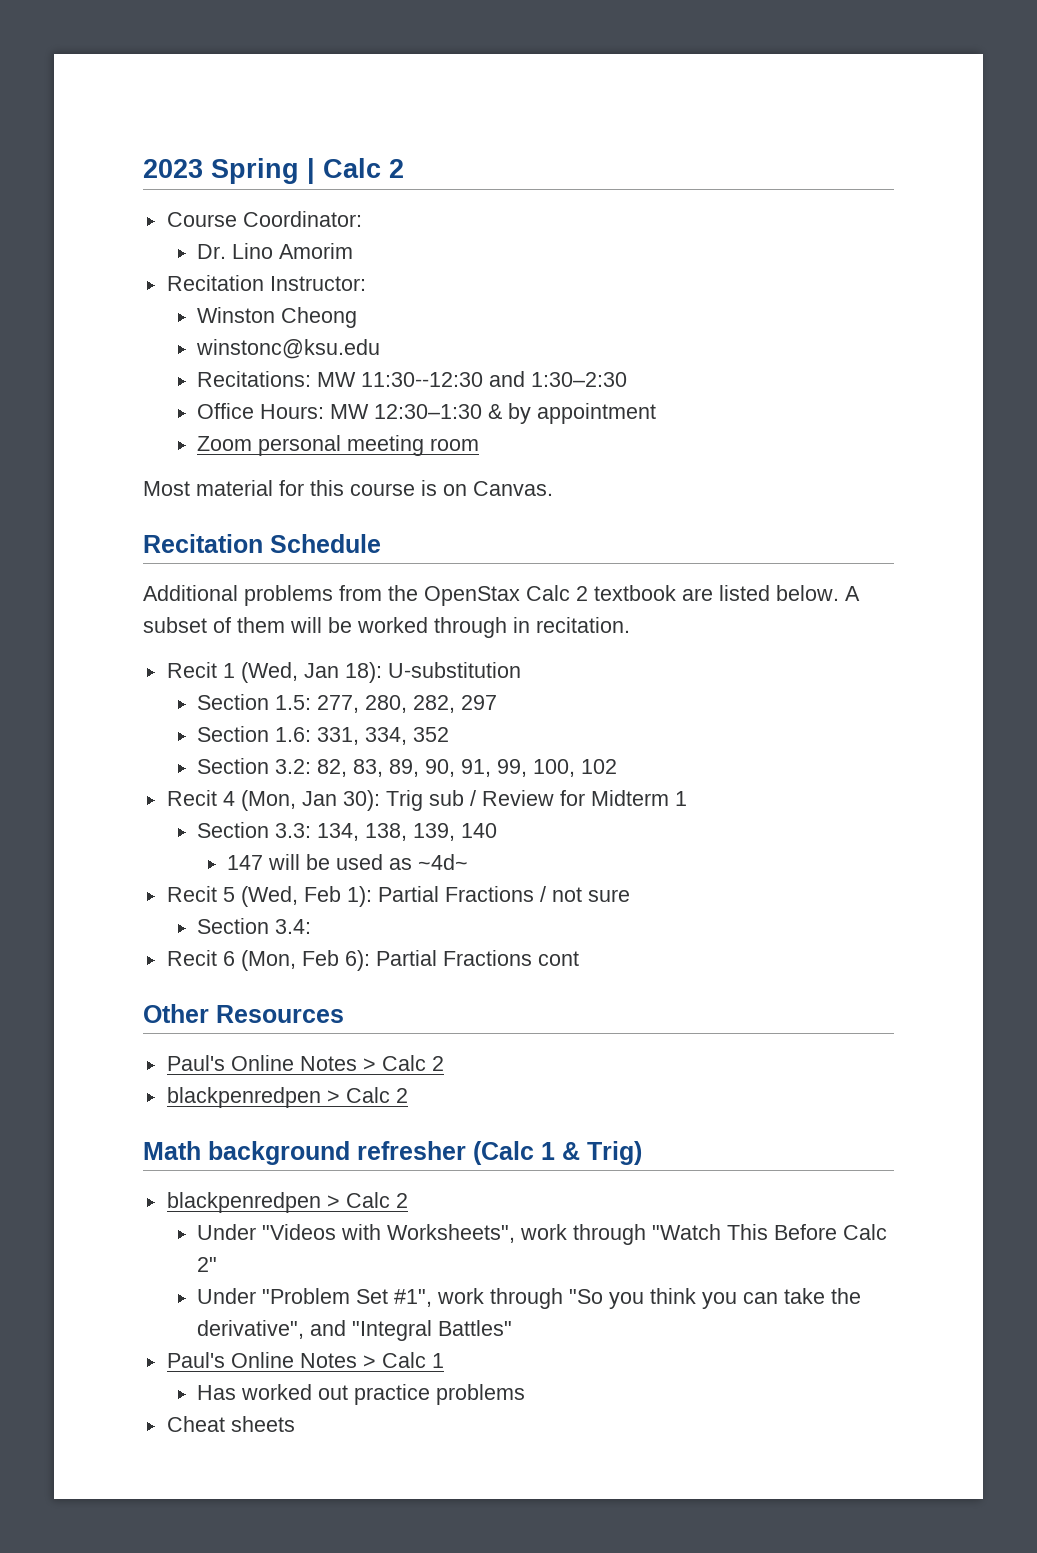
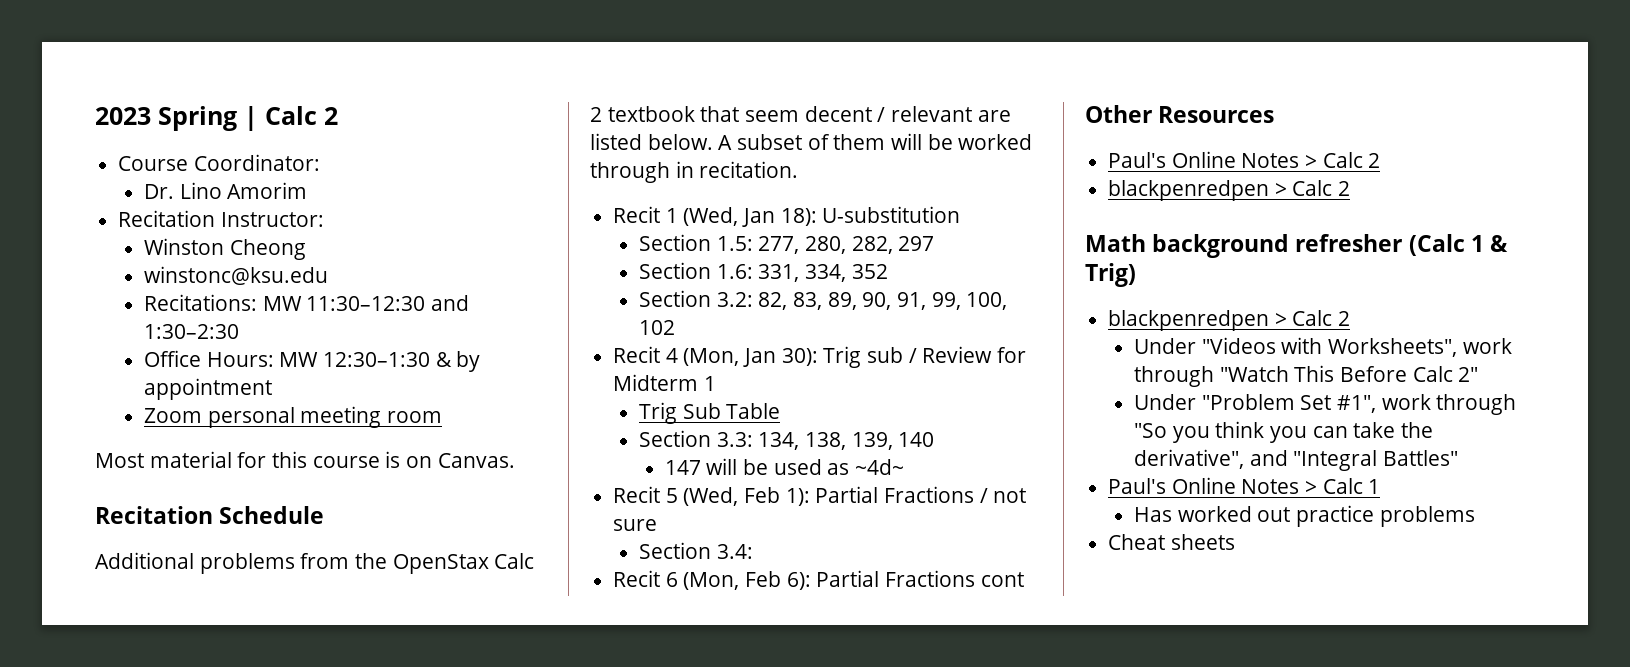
[360,372,483,387] 11:30--12:30 -> [306,296,426,311] 11:30–12:30
(676, 593) none -> [700,106,973,122] that seem decent / relevant
(687, 798) none -> [638,402,781,424] // Trig Sub Table

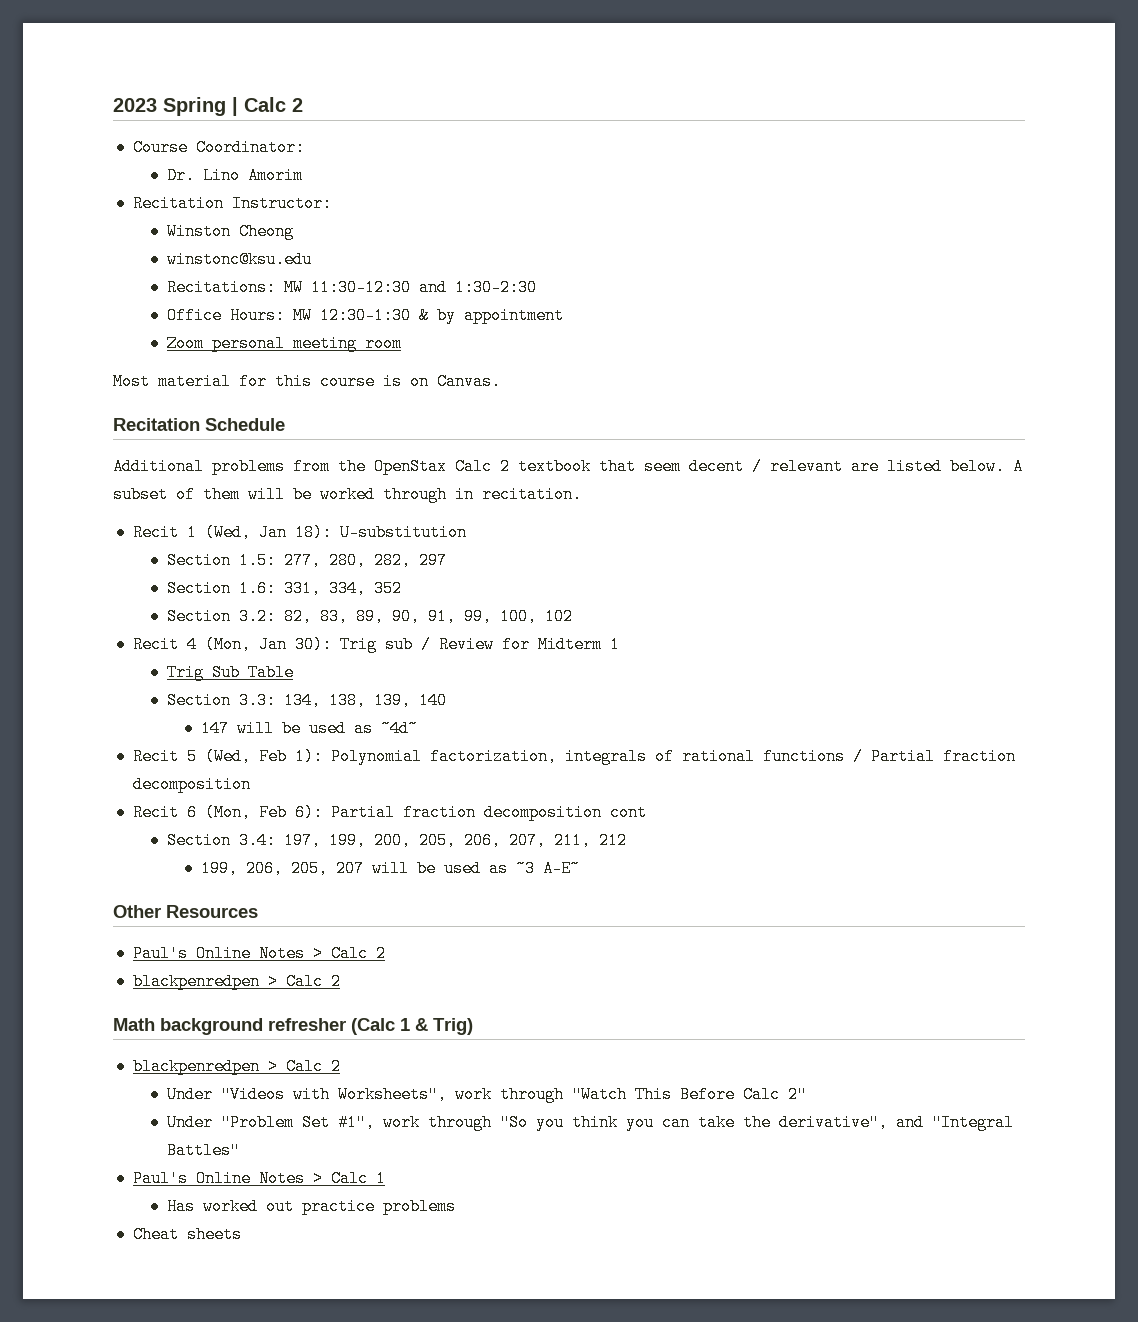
[815,486,1027,503] [613,519,658,531] [638,542,753,559] Partial Fractions / not sure // Section 3.4: -> [330,748,1016,765] [132,776,251,793] Polynomial factorization, integrals of rational functions / Partial fraction decomposition
[885,570,976,587] Fractions -> [402,804,602,821] fraction decomposition
(1024, 579) none -> [166,832,627,849] [200,860,580,877] // Section 3.4: 197, 199, 200, 205, 206, 207, 211, 212 // 199, 206, 205, 207 will be used as ~3 A-E~

